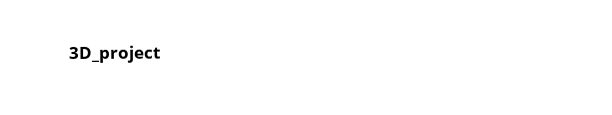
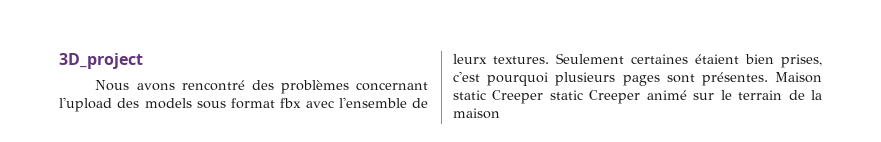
(161, 54) none -> [95,80,428,94] [59,97,428,112] [453,53,822,68] [453,71,822,86] [453,90,823,104] [453,108,500,119] // Nous avons rencontré des problèmes concernant l'upload des models sous format fbx avec l'ensemble de leurx textures. Seulement certaines étaient bien prises, c'est pourquoi plusieurs pages sont présentes. Maison static Creeper static Creeper animé sur le terrain de la maison

